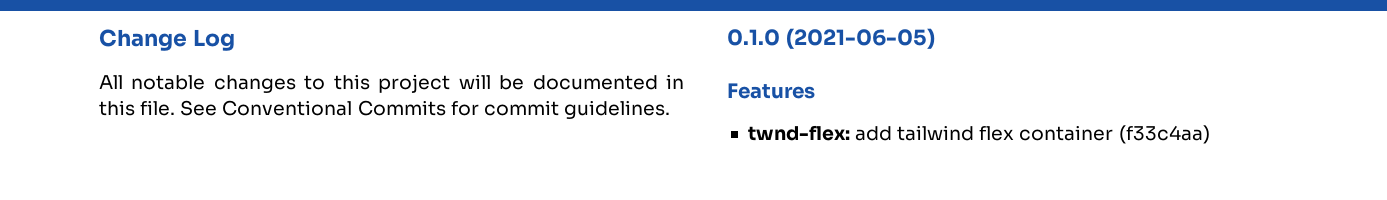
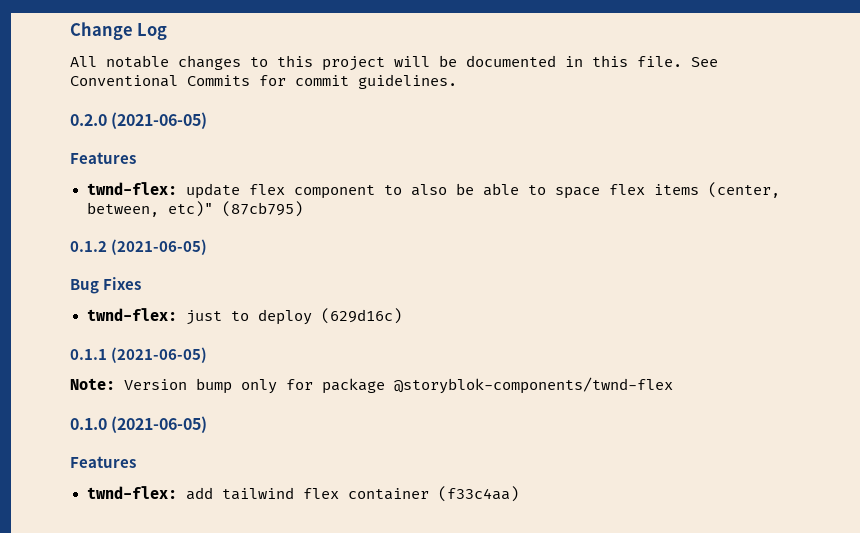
(670, 109) none -> [70,112,208,129] [70,152,136,164] [86,182,780,199] [86,201,303,217] [70,239,208,255] [70,277,142,294] [86,308,402,325] [70,347,208,363] [70,377,673,394] // 0.2.0 (2021-06-05) // Features // twnd-flex: update flex component to also be able to space flex items (center, between, etc)" (87cb795) // 0.1.2 (2021-06-05) // Bug Fixes // twnd-flex: just to deploy (629d16c) // 0.1.1 (2021-06-05) // Note: Version bump only for package @storyblok-components/twnd-flex

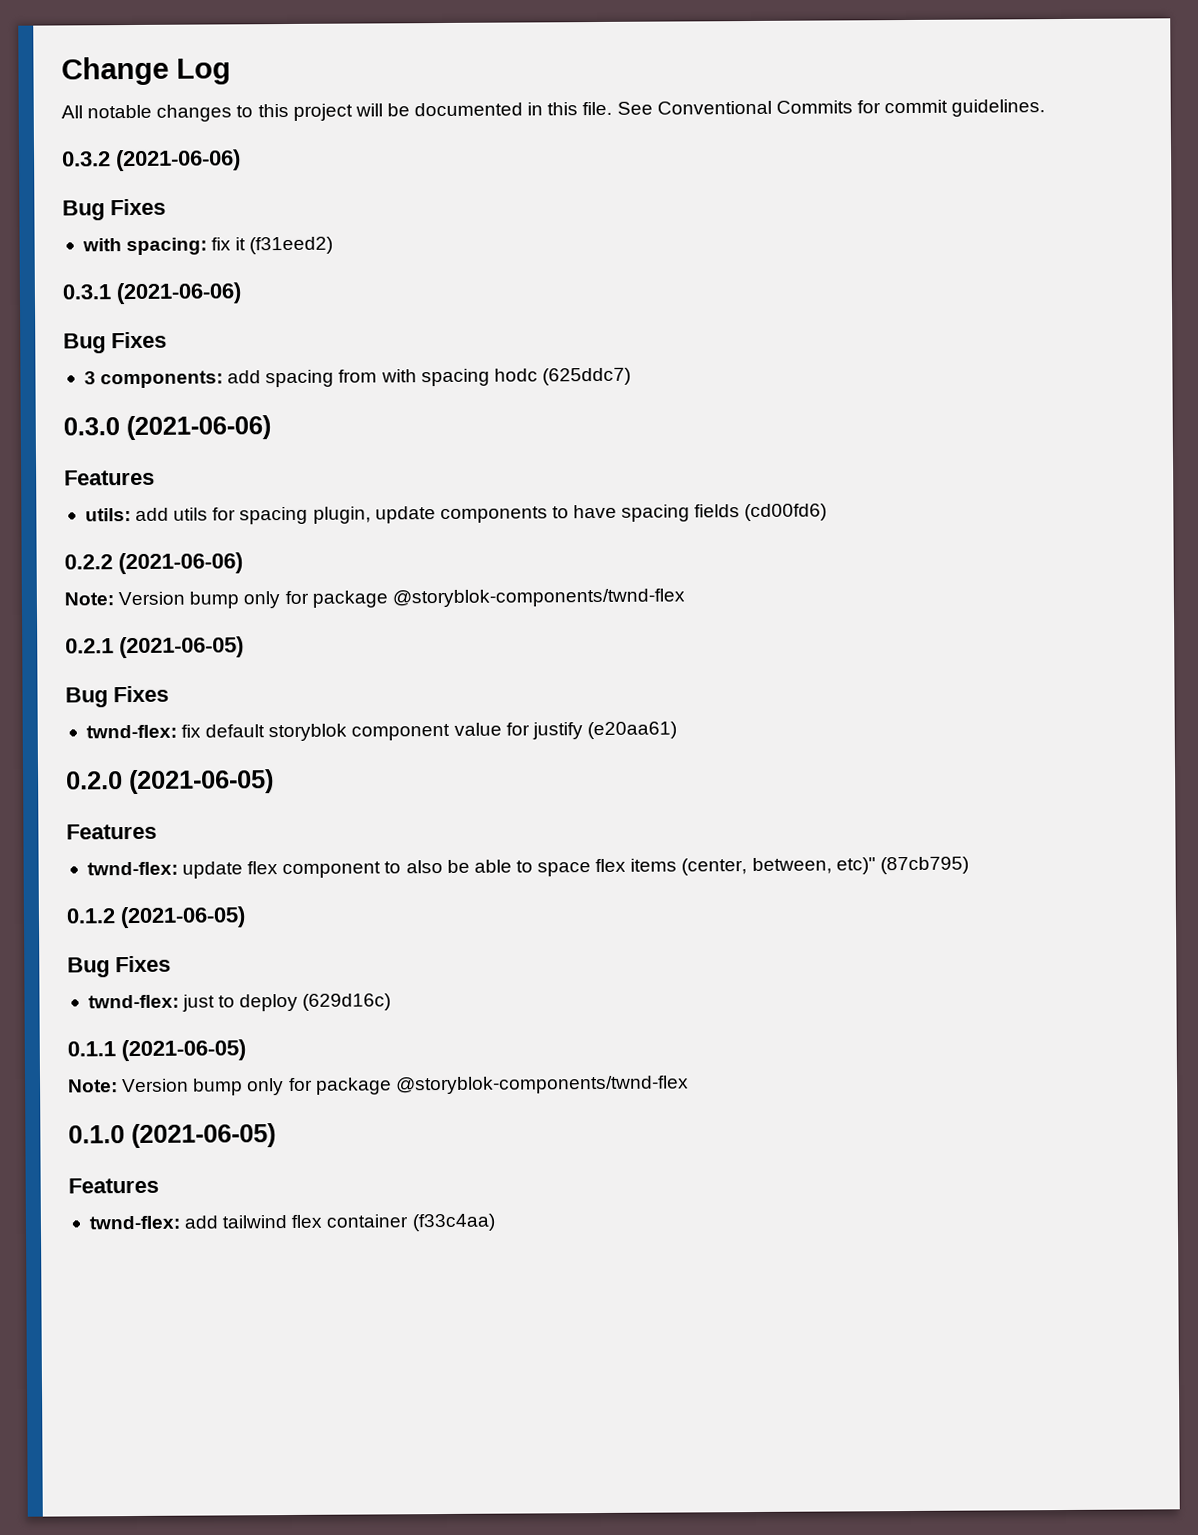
(457, 81) none -> [62,149,241,172] [62,198,166,221] [81,236,334,256] [62,282,241,305] [63,331,167,354] [83,367,631,389] [63,415,271,441] [64,469,155,486] [84,503,828,525] [64,552,243,575] [64,588,685,609] [65,636,244,659] [65,685,169,708] [85,721,677,742] // 0.3.2 (2021-06-06) // Bug Fixes // with spacing: fix it (f31eed2) // 0.3.1 (2021-06-06) // Bug Fixes // 3 components: add spacing from with spacing hodc (625ddc7) // 0.3.0 (2021-06-06) // Features // utils: add utils for spacing plugin, update components to have spacing fields (cd00fd6) // 0.2.2 (2021-06-06) // Note: Version bump only for package @storyblok-components/twnd-flex // 0.2.1 (2021-06-05) // Bug Fixes // twnd-flex: fix default storyblok component value for justify (e20aa61)

